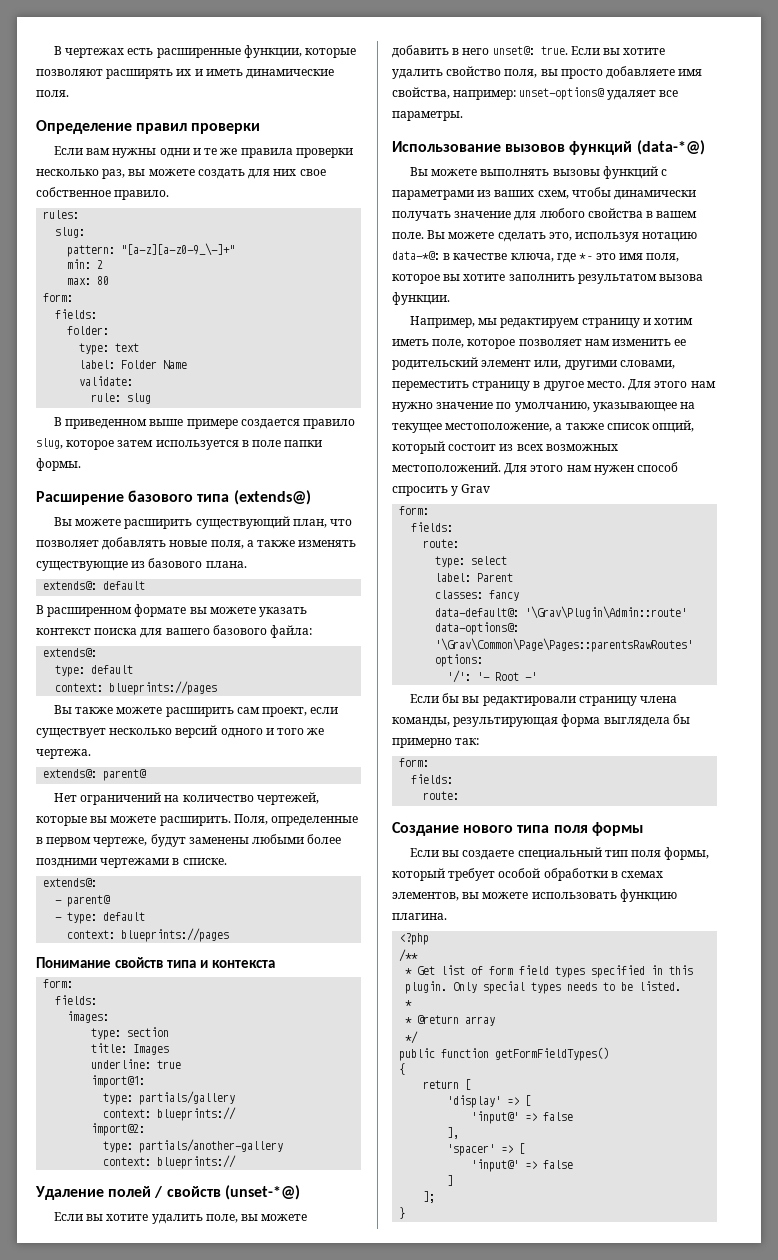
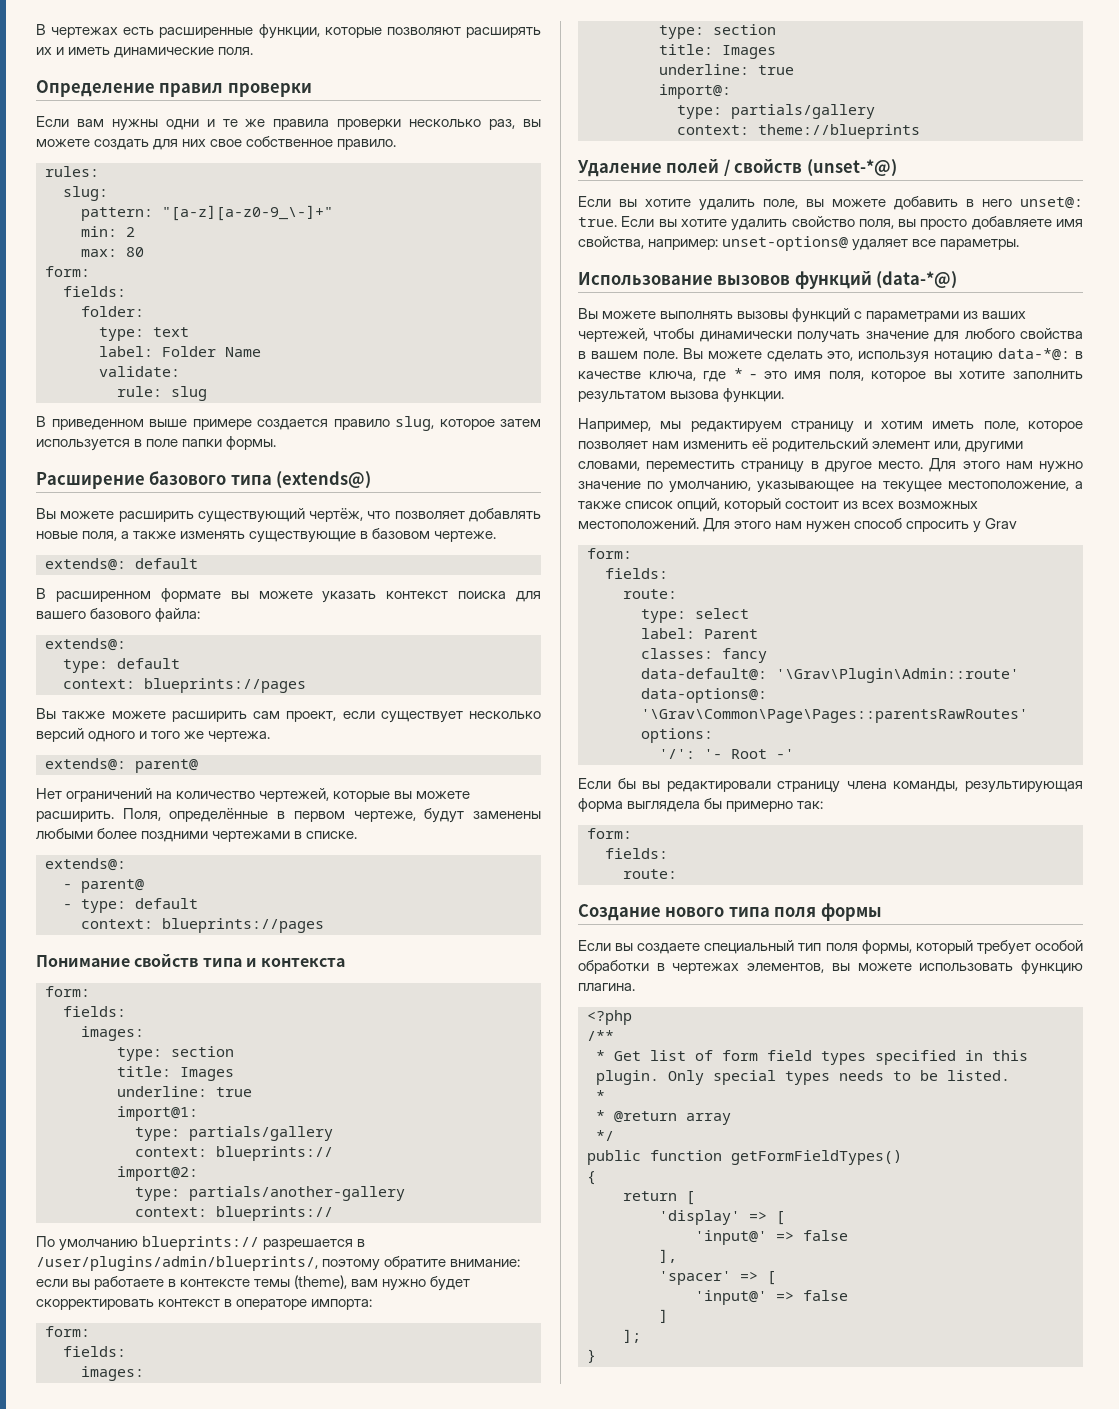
[292,519,327,528] план, -> [309,508,364,522] чертёж,
[131,558,247,568] из базового плана. -> [360,528,497,542] в базовом чертеже.
[271,816,359,826] определенные -> [169,808,269,822] определённые
(237, 1162) none -> [36,1236,366,1251] [36,1256,521,1271] [36,1275,471,1291] [36,1299,373,1310] [45,1326,90,1337] [63,1346,126,1357] [81,1366,144,1381] [659,24,776,39] [659,44,776,59] [659,64,794,75] [659,84,731,99] [677,104,875,119] [677,124,920,139] // По умолчанию blueprints:// разрешается в /user/plugins/admin/blueprints/, поэтому обратите внимание: если вы работаете в контексте темы (theme), вам нужно будет скорректировать контекст в операторе импорта: // form: // fields: // images: // type: section // title: Images // underline: true // import@: // type: partials/gallery // context: theme://blueprints
[537,190,569,199] схем, -> [578,328,648,342] чертежей,
[674,339,687,346] ее -> [752,438,769,449] её
[621,871,664,878] схемах -> [672,963,740,974] чертежах

